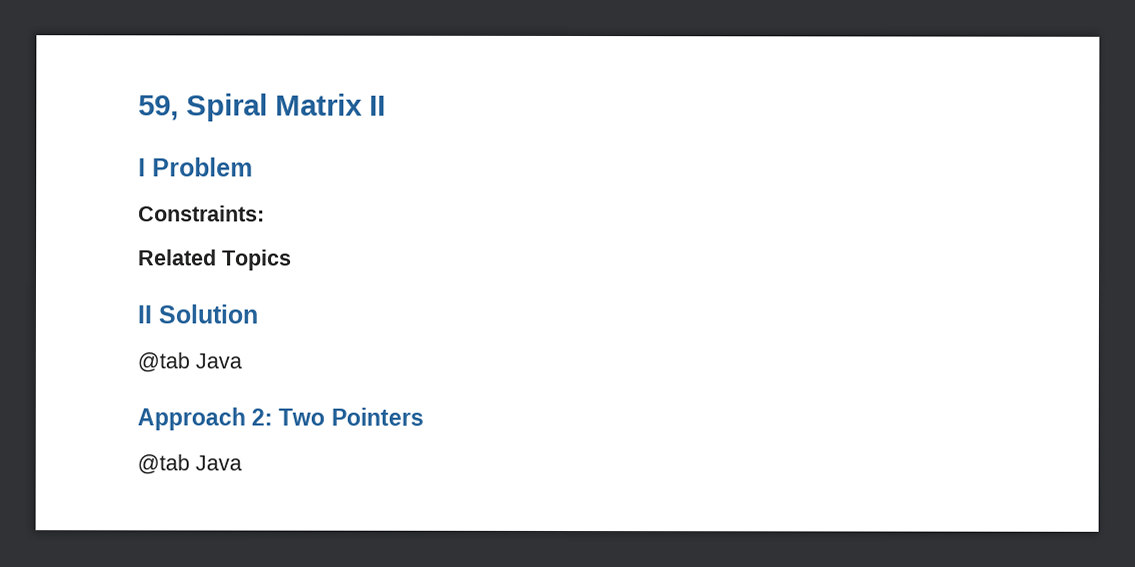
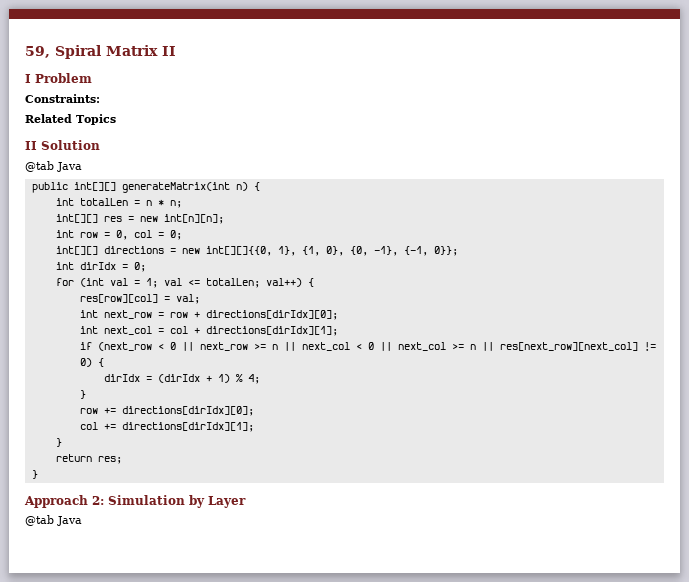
(242, 361) none -> [31,182,260,193] [55,198,182,208] [55,214,224,224] [55,230,182,240] [55,246,458,256] [55,262,146,272] [55,278,314,288] [79,294,200,304] [79,310,338,320] [79,326,338,336] [79,342,656,351] [79,358,104,367] [103,374,260,384] [79,390,86,399] [79,406,254,416] [79,422,254,432] [55,438,62,447] [55,454,122,464] [31,470,38,479] // public int[][] generateMatrix(int n) { // int totalLen = n * n; // int[][] res = new int[n][n]; // int row = 0, col = 0; // int[][] directions = new int[][]{{0, 1}, {1, 0}, {0, -1}, {-1, 0}}; // int dirIdx = 0; // for (int val = 1; val <= totalLen; val++) { // res[row][col] = val; // int next_row = row + directions[dirIdx][0]; // int next_col = col + directions[dirIdx][1]; // if (next_row < 0 || next_row >= n || next_col < 0 || next_col >= n || res[next_row][next_col] != 0) { // dirIdx = (dirIdx + 1) % 4; // } // row += directions[dirIdx][0]; // col += directions[dirIdx][1]; // } // return res; // }
[278,407,424,426] Two Pointers -> [108,495,246,508] Simulation by Layer

